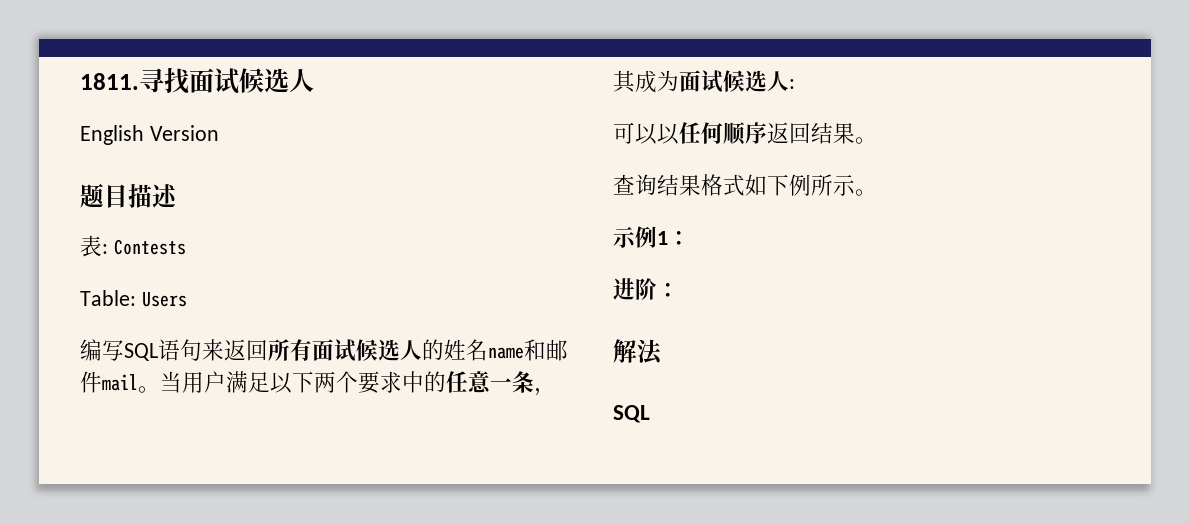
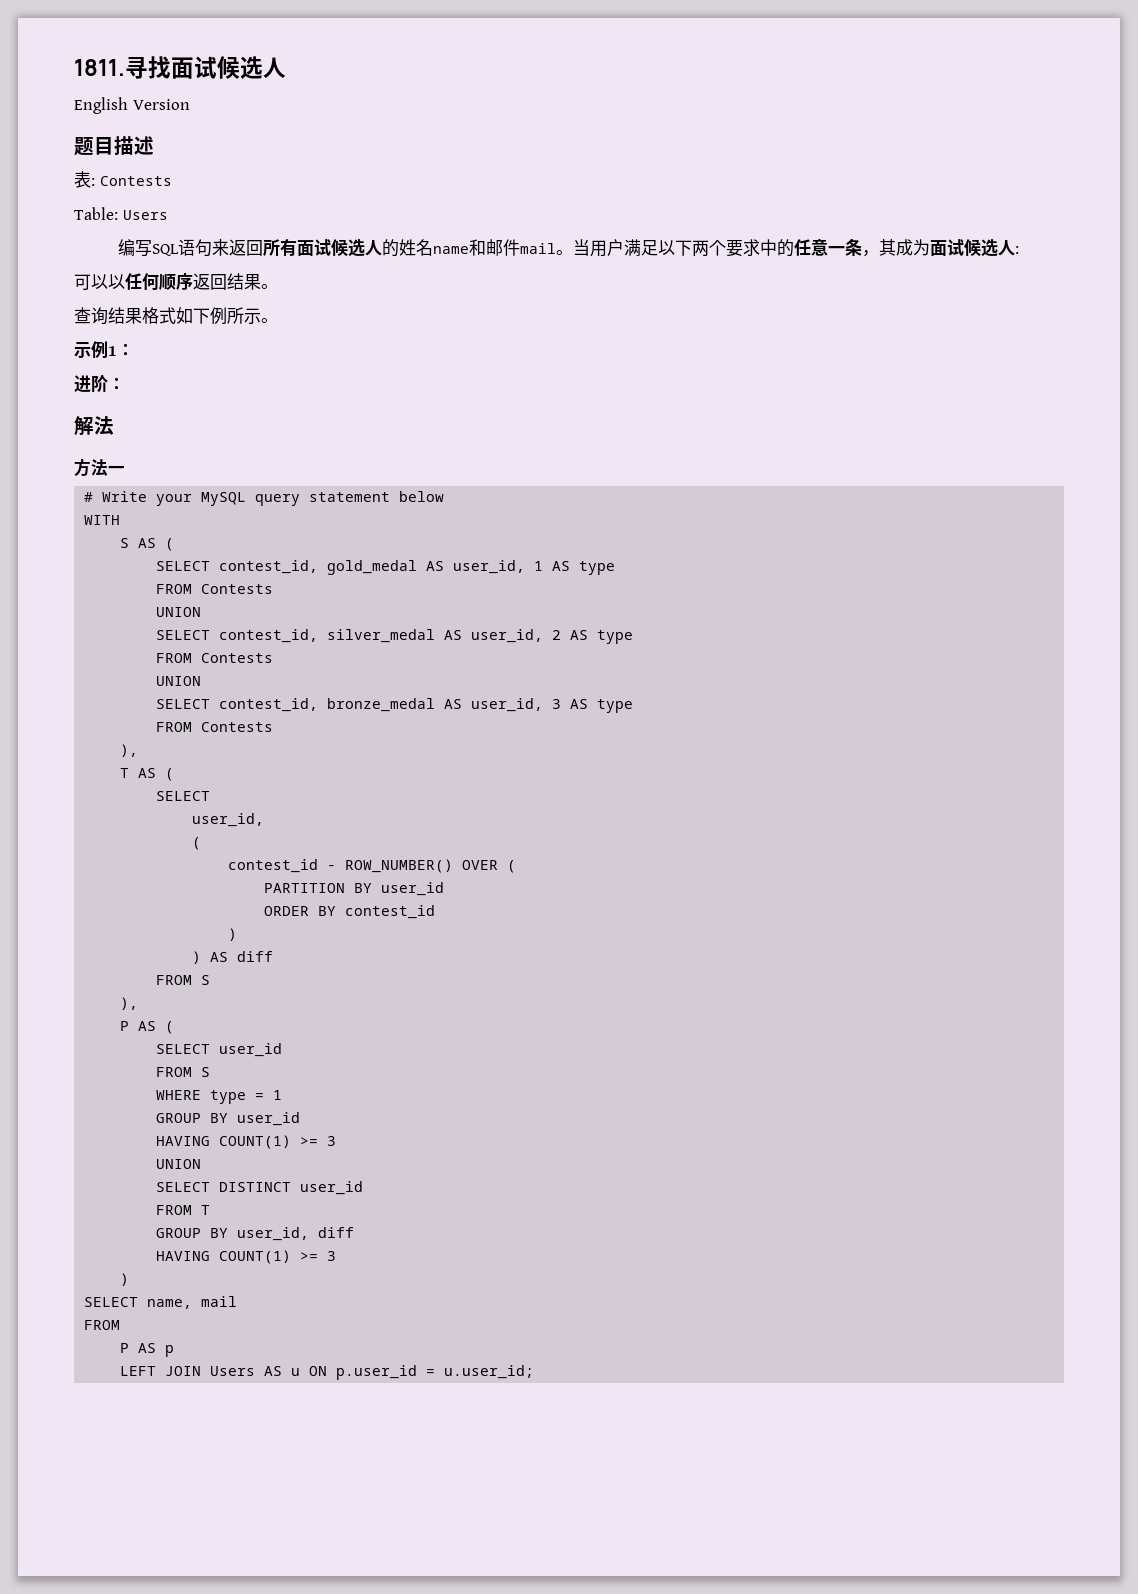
[613,405,650,423] SQL -> [74,458,125,477] [84,491,445,506] [84,515,121,525] [120,538,175,551] [156,560,616,575] [156,584,274,594] [156,607,202,617] [156,629,634,644] [156,653,274,663] [156,676,202,686] [156,698,634,713] [156,722,274,732] [120,744,139,757] [120,768,175,781] [156,791,211,801] [192,813,265,827] [192,837,202,850] [228,859,517,873] [264,882,445,896] [264,905,436,919] [228,928,238,941] [192,951,274,964] [156,975,211,985] [120,997,139,1010] [120,1021,175,1034] [156,1043,283,1057] [156,1067,211,1077] [156,1090,283,1104] [156,1112,301,1126] [156,1135,337,1149] [156,1159,202,1169] [156,1181,364,1195] [156,1205,211,1215] [156,1227,355,1241] [156,1250,337,1264] [120,1273,130,1286] [84,1296,238,1309] [84,1320,121,1330] [120,1343,175,1357] [120,1365,535,1380] 方法一 // # Write your MySQL query statement below // WITH // S AS ( // SELECT contest_id, gold_medal AS user_id, 1 AS type // FROM Contests // UNION // SELECT contest_id, silver_medal AS user_id, 2 AS type // FROM Contests // UNION // SELECT contest_id, bronze_medal AS user_id, 3 AS type // FROM Contests // ), // T AS ( // SELECT // user_id, // ( // contest_id - ROW_NUMBER() OVER ( // PARTITION BY user_id // ORDER BY contest_id // ) // ) AS diff // FROM S // ), // P AS ( // SELECT user_id // FROM S // WHERE type = 1 // GROUP BY user_id // HAVING COUNT(1) >= 3 // UNION // SELECT DISTINCT user_id // FROM T // GROUP BY user_id, diff // HAVING COUNT(1) >= 3 // ) // SELECT name, mail // FROM // P AS p // LEFT JOIN Users AS u ON p.user_id = u.user_id;

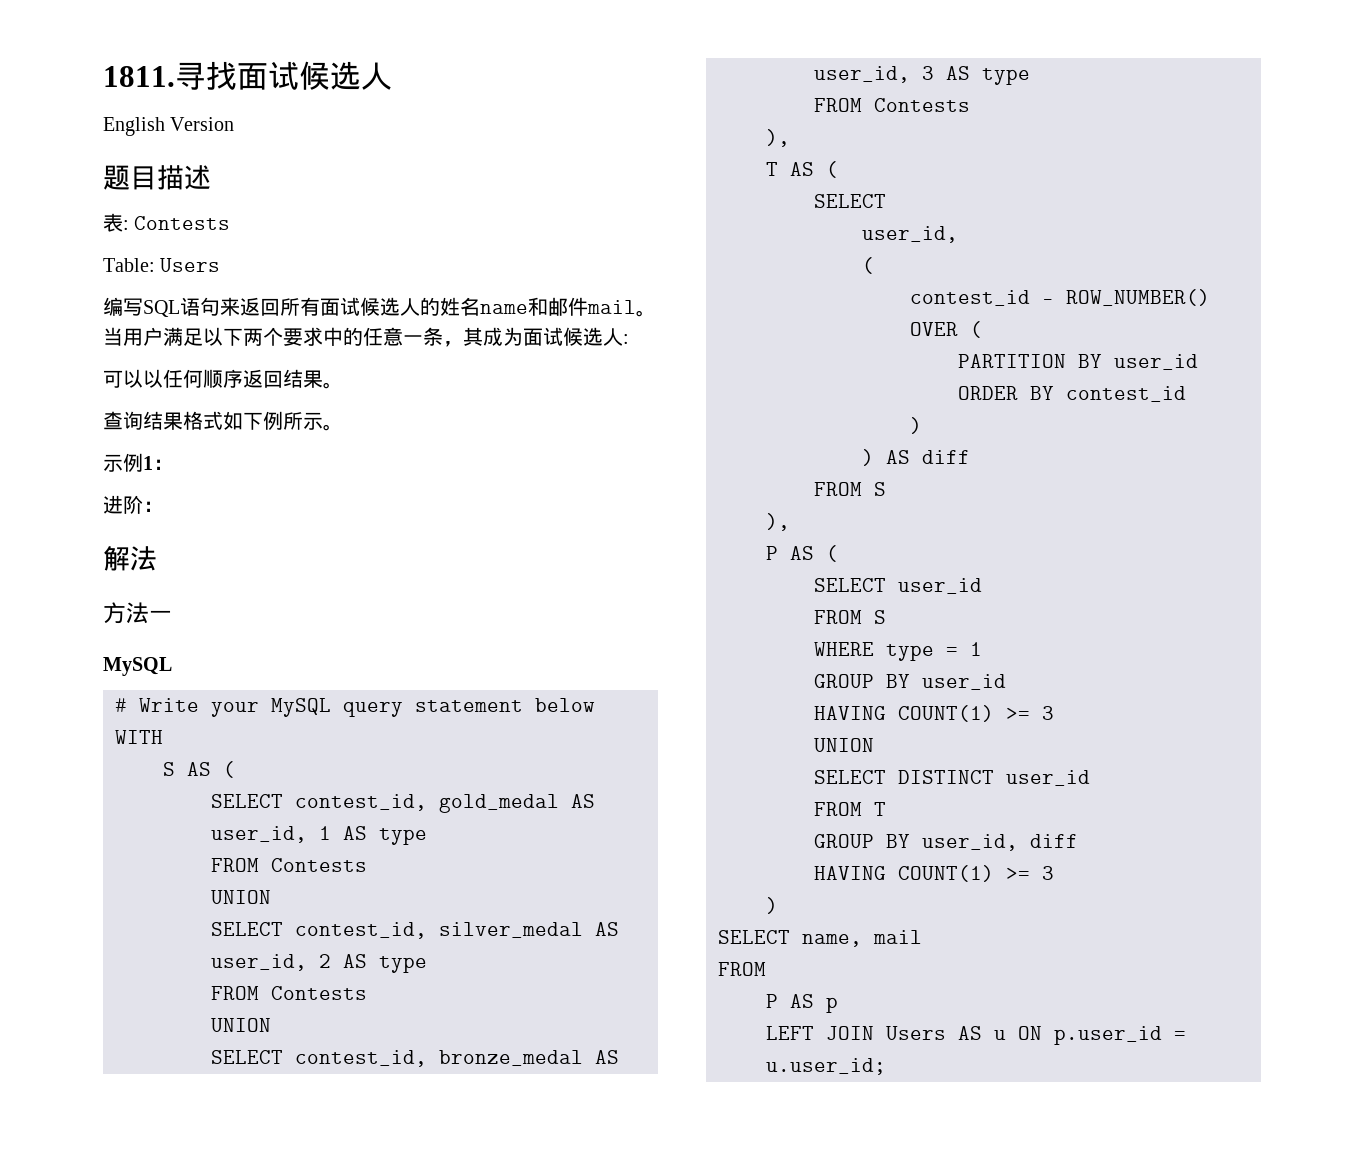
(125, 470) none -> [103,657,172,676] // MySQL

